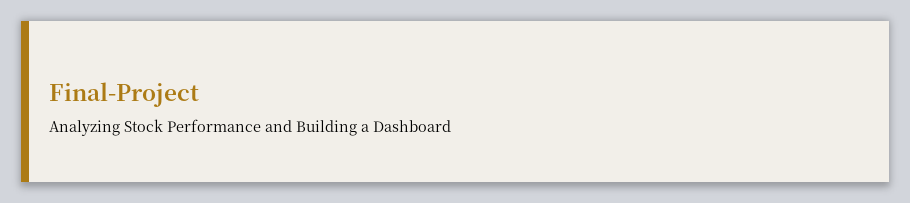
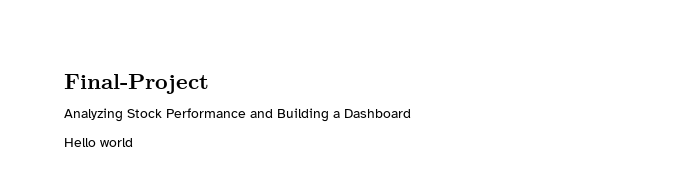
(451, 126) none -> [64,138,133,147] // Hello world

